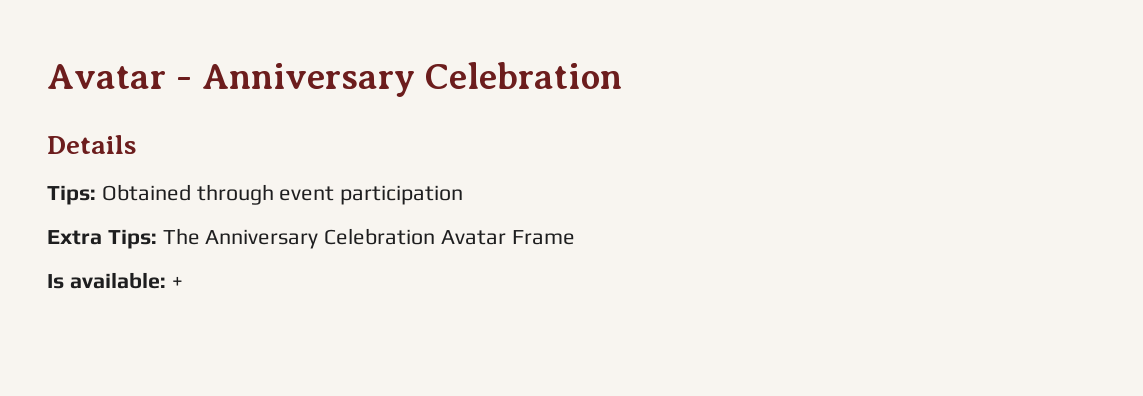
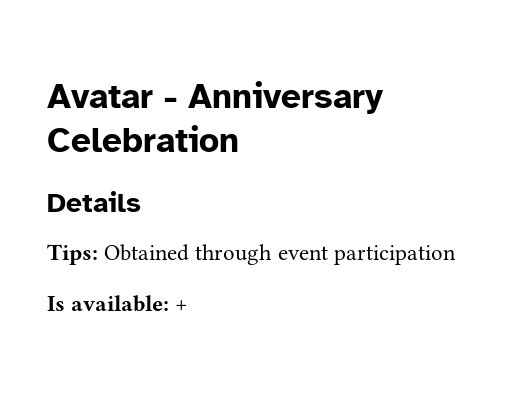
[47,228,575,249] // Extra Tips: The Anniversary Celebration Avatar Frame -> (456, 255) none

